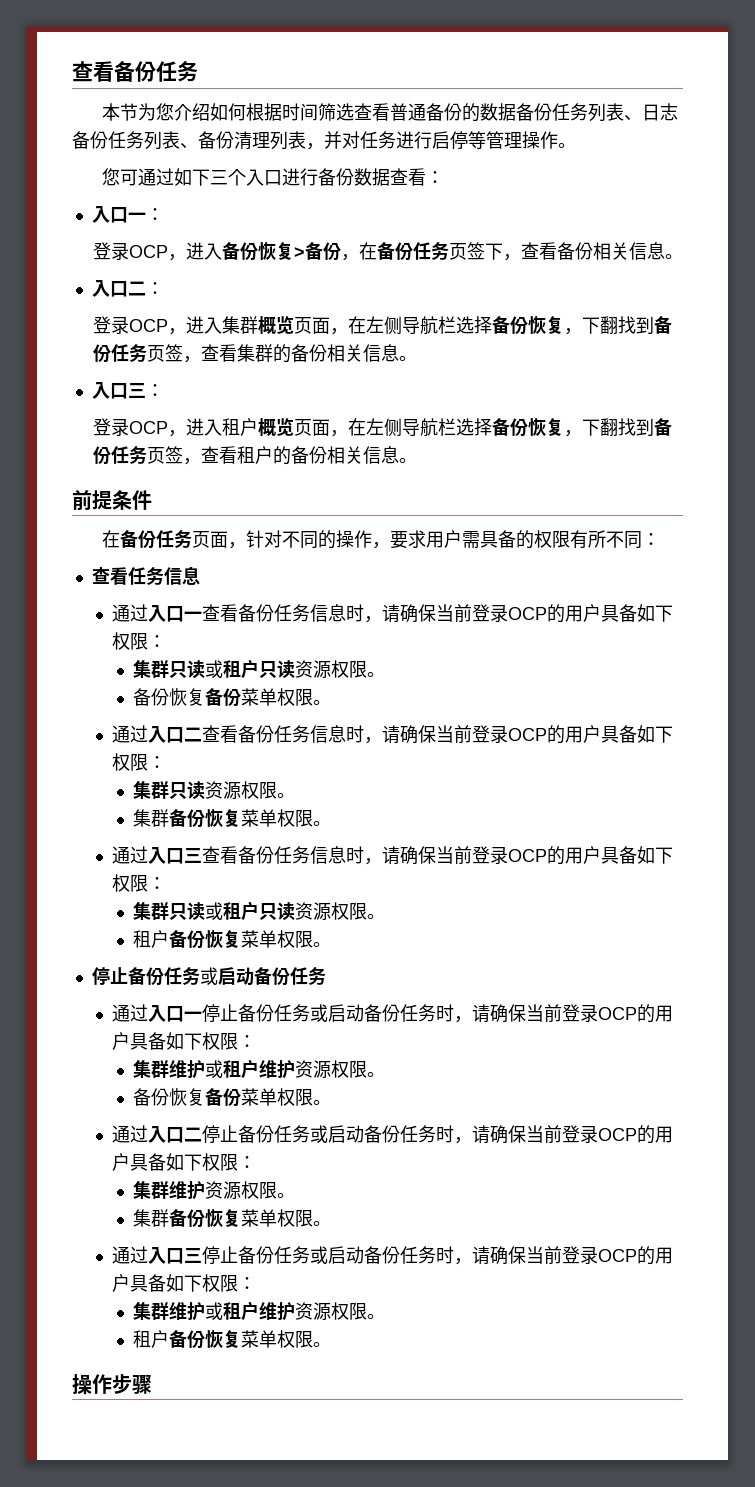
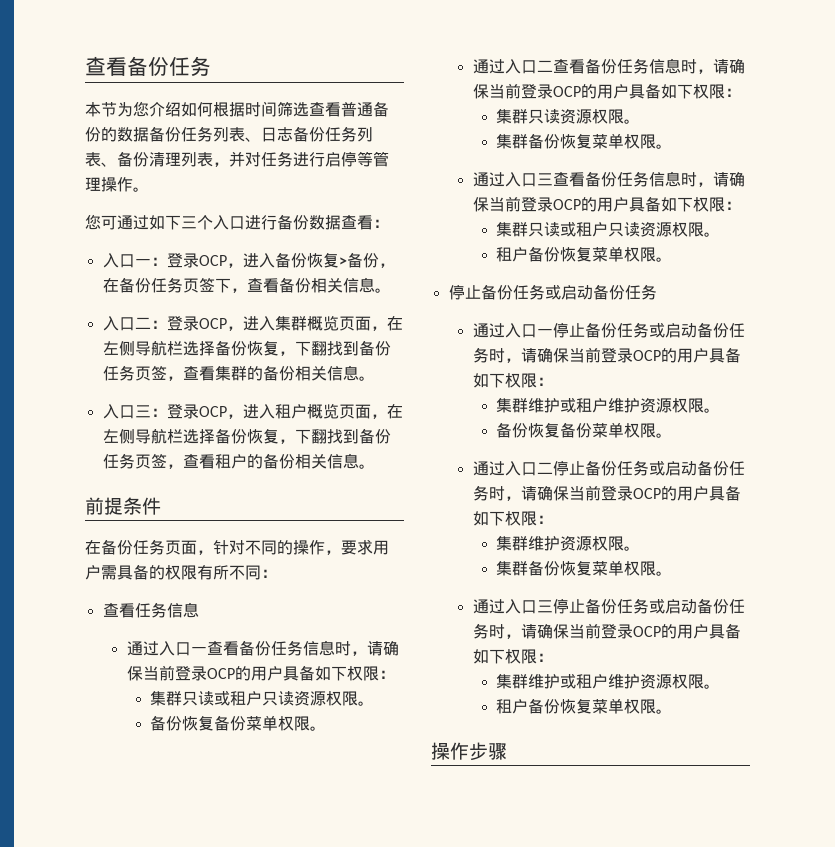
(164, 214) // -> (167, 261) none
(164, 288) // -> (167, 324) none
(164, 390) // -> (167, 412) none

